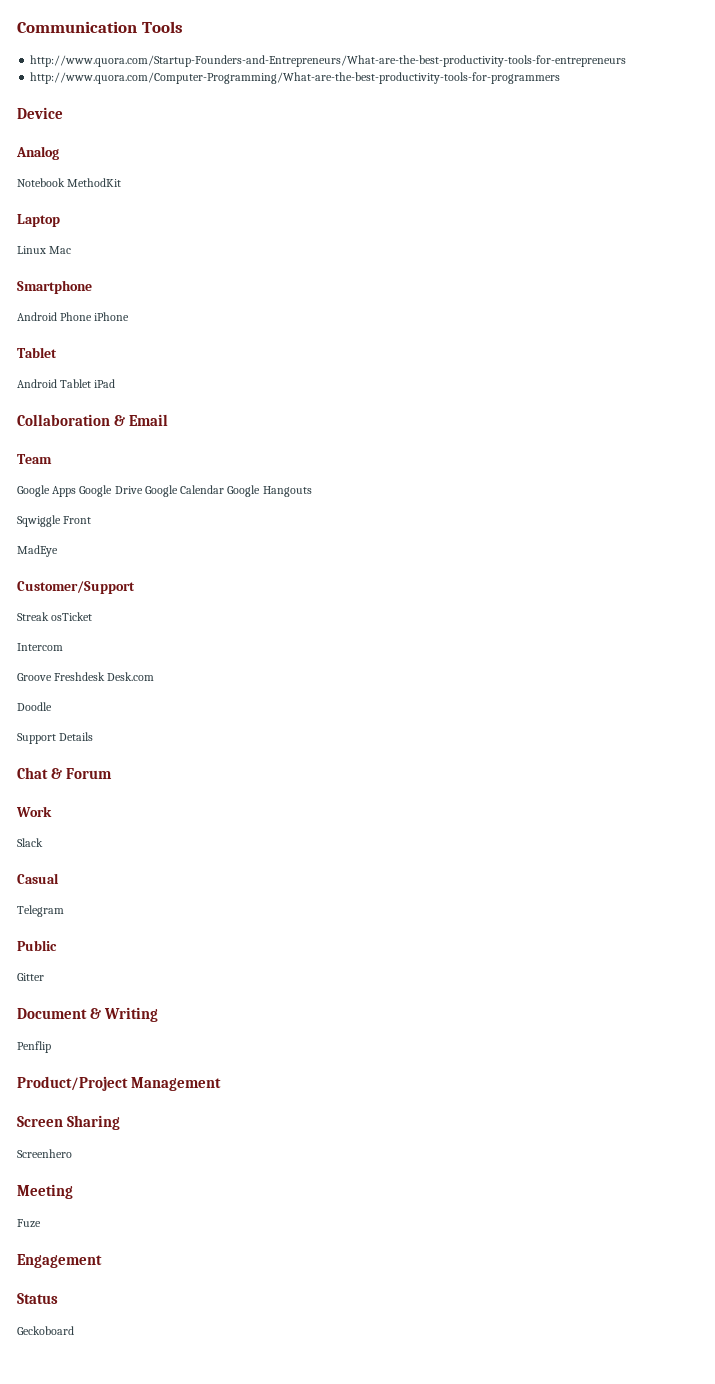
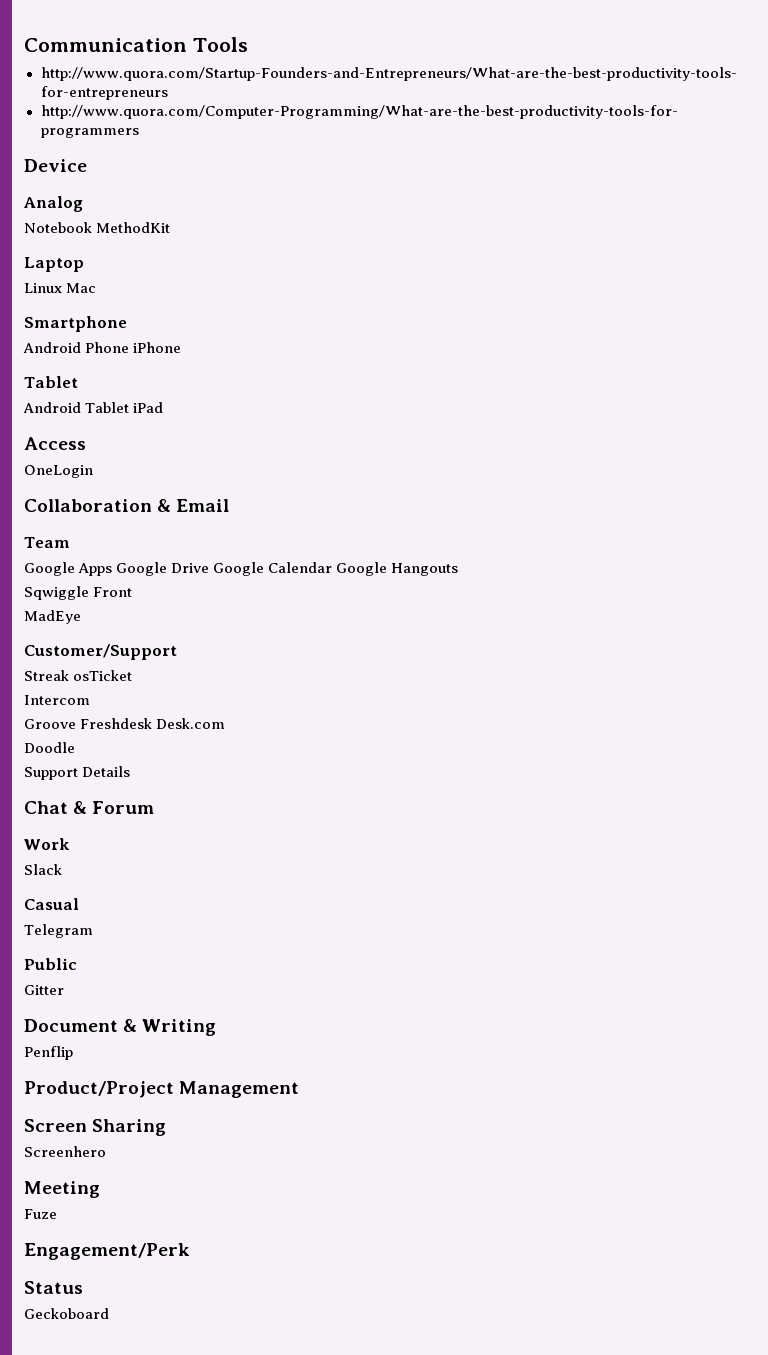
(116, 383) none -> [24,437,86,450] [24,465,93,478] // Access // OneLogin
[17,1254,102,1268] Engagement -> [24,1243,190,1260] Engagement/Perk

